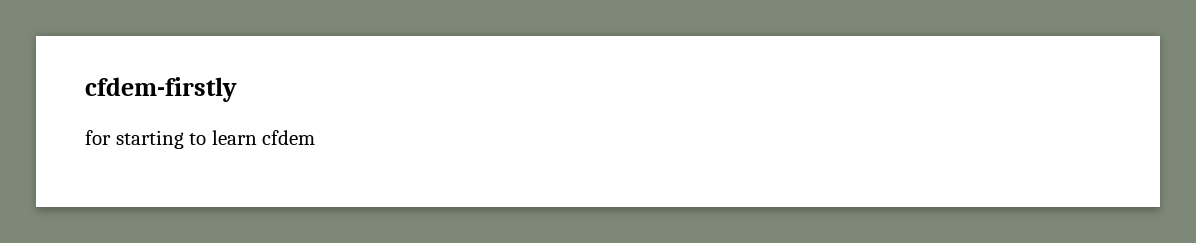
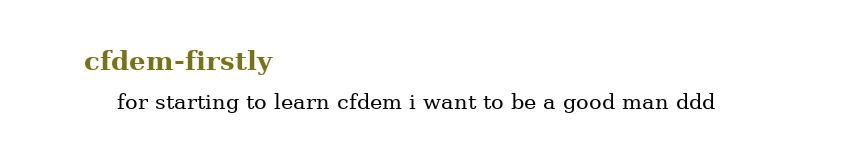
(316, 137) none -> [409,93,716,113] i want to be a good man ddd

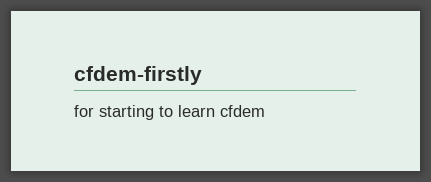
[409,93,716,113] i want to be a good man ddd -> (265, 111) none

